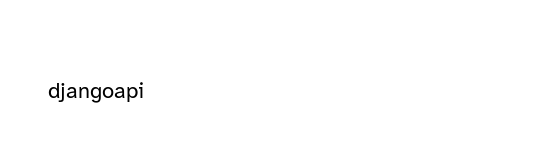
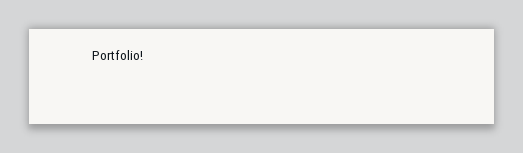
[48,82,144,103] djangoapi -> [92,50,143,60] Portfolio!

